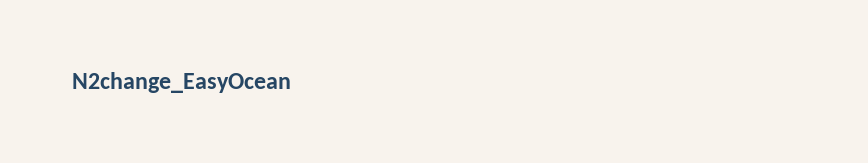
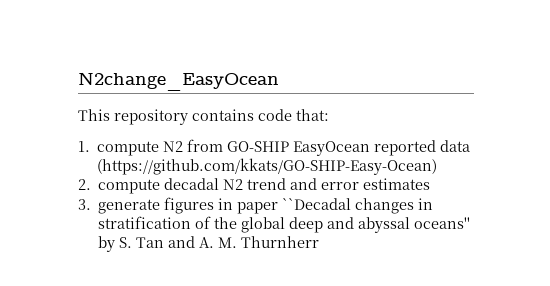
(291, 82) none -> [78,109,329,125] [78,139,471,156] [97,158,438,175] [78,178,431,194] [78,197,434,214] [98,216,471,233] [98,236,320,252] // This repository contains code that: // 1. compute N2 from GO-SHIP EasyOcean reported data (https://github.com/kkats/GO-SHIP-Easy-Ocean) // 2. compute decadal N2 trend and error estimates // 3. generate figures in paper ``Decadal changes in stratification of the global deep and abyssal oceans'' by S. Tan and A. M. Thurnherr

